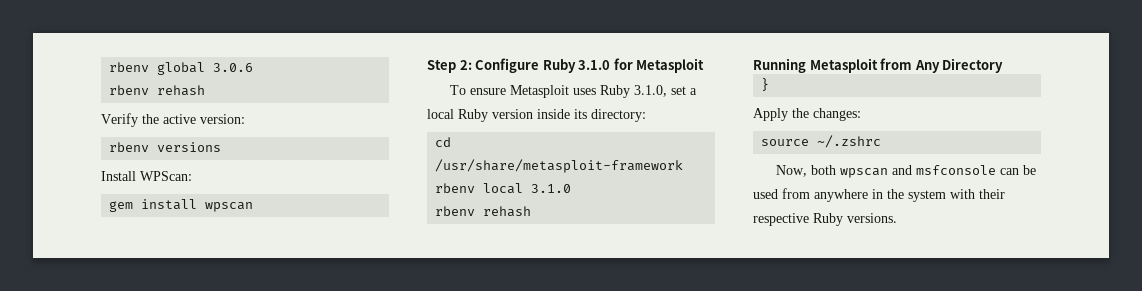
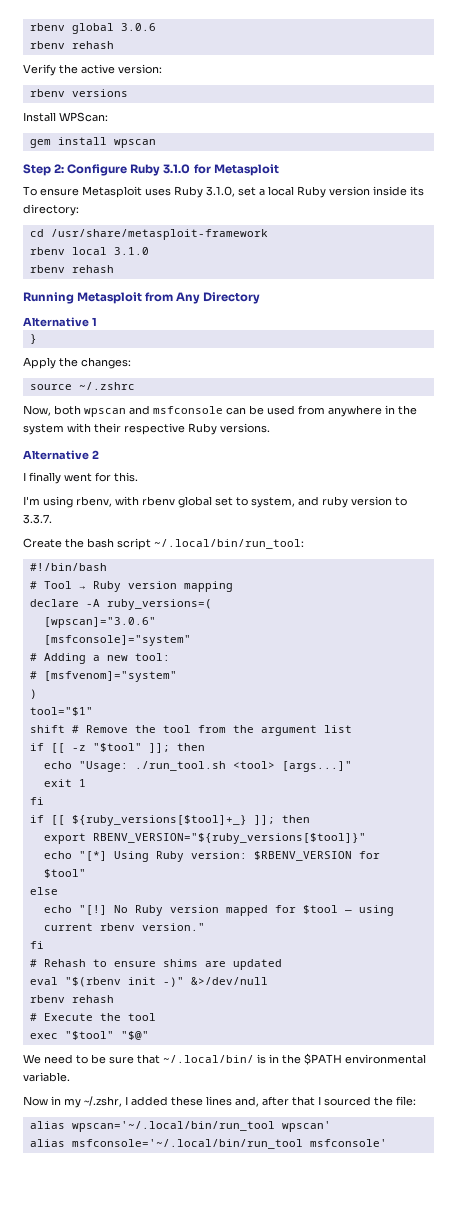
(1004, 65) none -> [23,317,97,327] // Alternative 1
(897, 218) none -> [23,450,99,460] [23,472,138,484] [23,496,407,508] [23,514,52,524] [23,538,304,550] [29,563,107,571] [29,581,233,592] [29,599,212,610] [43,617,156,628] [43,635,191,646] [29,653,170,664] [29,671,177,682] [29,689,37,699] [29,707,93,716] [29,725,352,736] [29,743,205,753] [43,761,352,772] [43,779,86,787] [29,797,44,805] [29,815,310,826] [43,833,366,844] [43,851,380,862] [43,869,86,878] [29,887,58,895] [43,905,394,916] [43,923,205,931] [29,941,44,949] [29,959,282,970] [29,977,268,987] [29,995,114,1003] [29,1013,156,1021] [29,1031,149,1040] [23,1053,426,1065] [23,1072,70,1082] [23,1096,416,1108] [29,1121,331,1132] [29,1139,387,1149] // Alternative 2 // I finally went for this. // I'm using rbenv, with rbenv global set to system, and ruby version to 3.3.7. // Create the bash script ~/.local/bin/run_tool: // #!/bin/bash // # Tool → Ruby version mapping // declare -A ruby_versions=( // [wpscan]="3.0.6" // [msfconsole]="system" // # Adding a new tool: // # [msfvenom]="system" // ) // tool="$1" // shift # Remove the tool from the argument list // if [[ -z "$tool" ]]; then // echo "Usage: ./run_tool.sh <tool> [args...]" // exit 1 // fi // if [[ ${ruby_versions[$tool]+_} ]]; then // export RBENV_VERSION="${ruby_versions[$tool]}" // echo "[*] Using Ruby version: $RBENV_VERSION for $tool" // else // echo "[!] No Ruby version mapped for $tool — using current rbenv version." // fi // # Rehash to ensure shims are updated // eval "$(rbenv init -)" &>/dev/null // rbenv rehash // # Execute the tool // exec "$tool" "$@" // We need to be sure that ~/.local/bin/ is in the $PATH environmental variable. // Now in my ~/.zshr, I added these lines and, after that I sourced the file: // alias wpscan='~/.local/bin/run_tool wpscan' // alias msfconsole='~/.local/bin/run_tool msfconsole'

